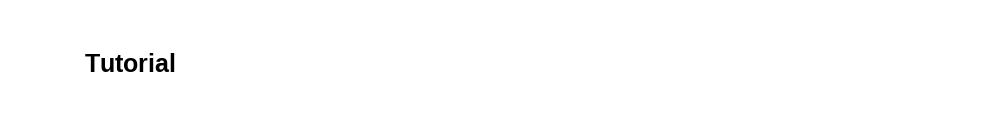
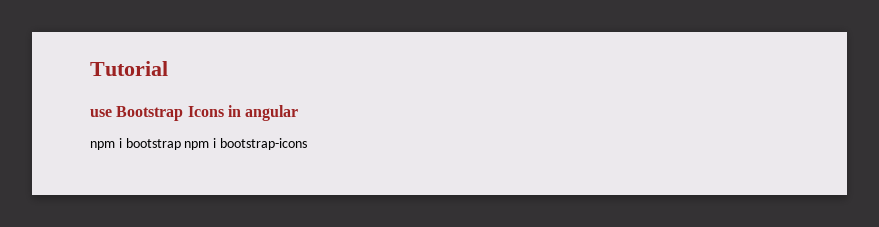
(176, 62) none -> [90,105,299,121] [90,138,307,150] // use Bootstrap Icons in angular // npm i bootstrap npm i bootstrap-icons

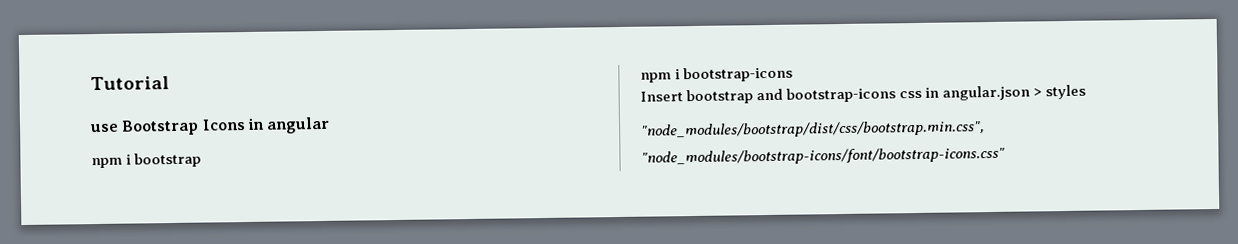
(181, 144) none -> (202, 160) //
(307, 144) none -> [640,84,1087,105] [641,120,985,139] [641,146,1005,166] // Insert bootstrap and bootstrap-icons css in angular.json > styles // "node_modules/bootstrap/dist/css/bootstrap.min.css", // "node_modules/bootstrap-icons/font/bootstrap-icons.css"

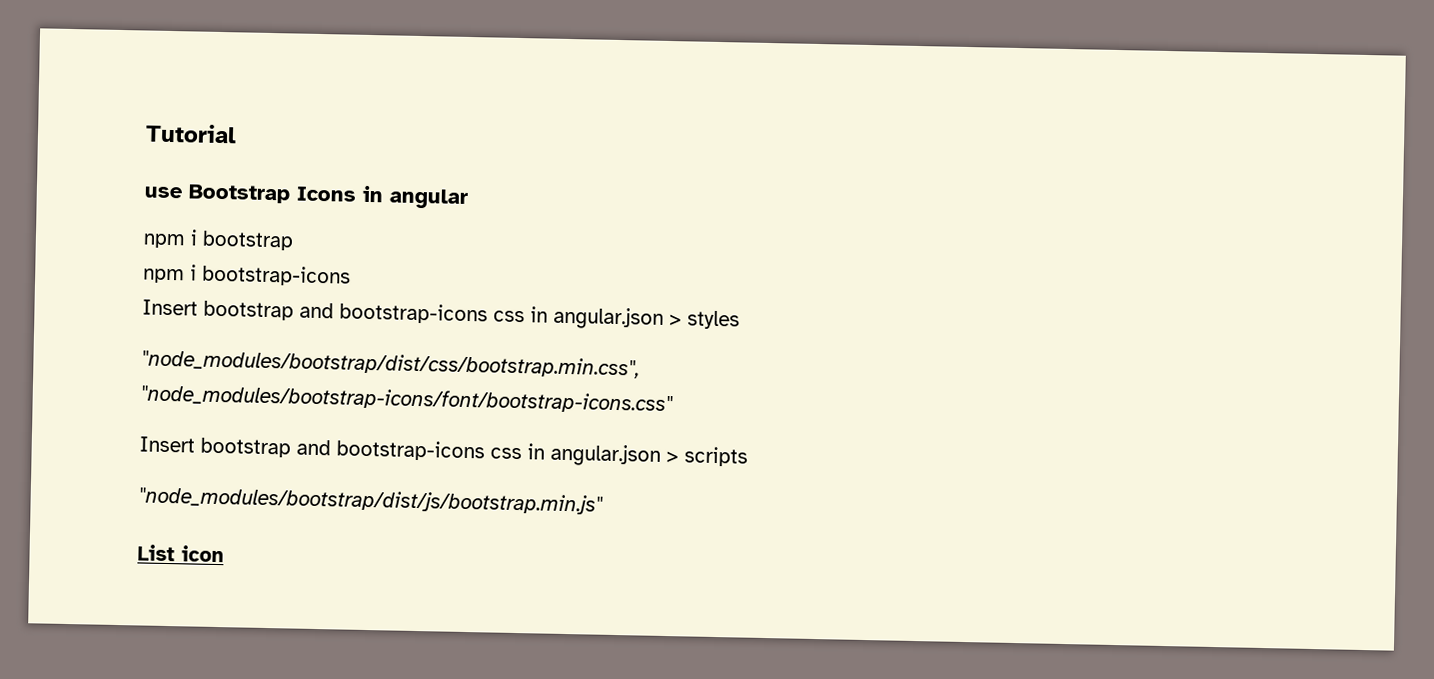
(1005, 156) none -> [139,436,748,467] [138,486,603,515] [137,544,224,563] // Insert bootstrap and bootstrap-icons css in angular.json > scripts // "node_modules/bootstrap/dist/js/bootstrap.min.js" // List icon

